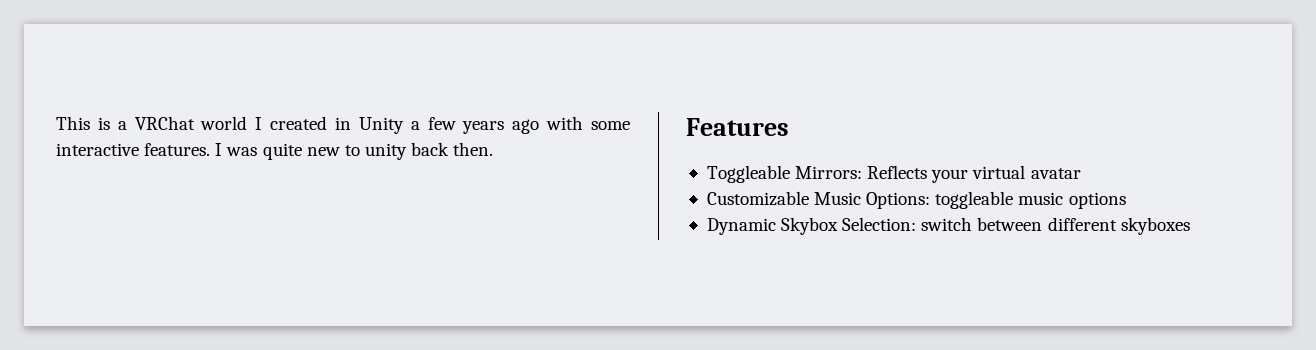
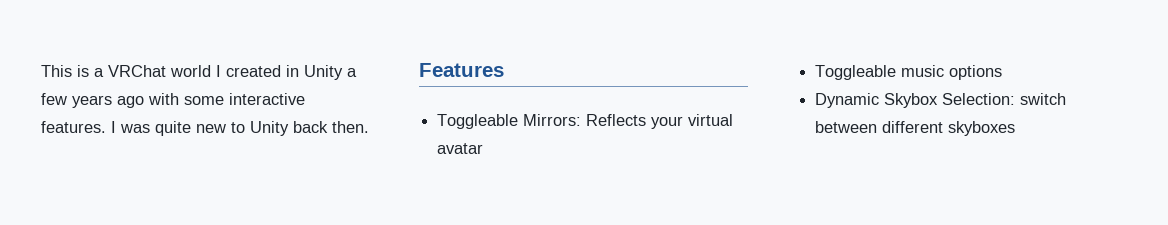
[364,143,407,160] unity -> [250,121,289,136] Unity
[706,191,1014,209] Customizable Music Options: toggleable -> [815,65,897,80] Toggleable

